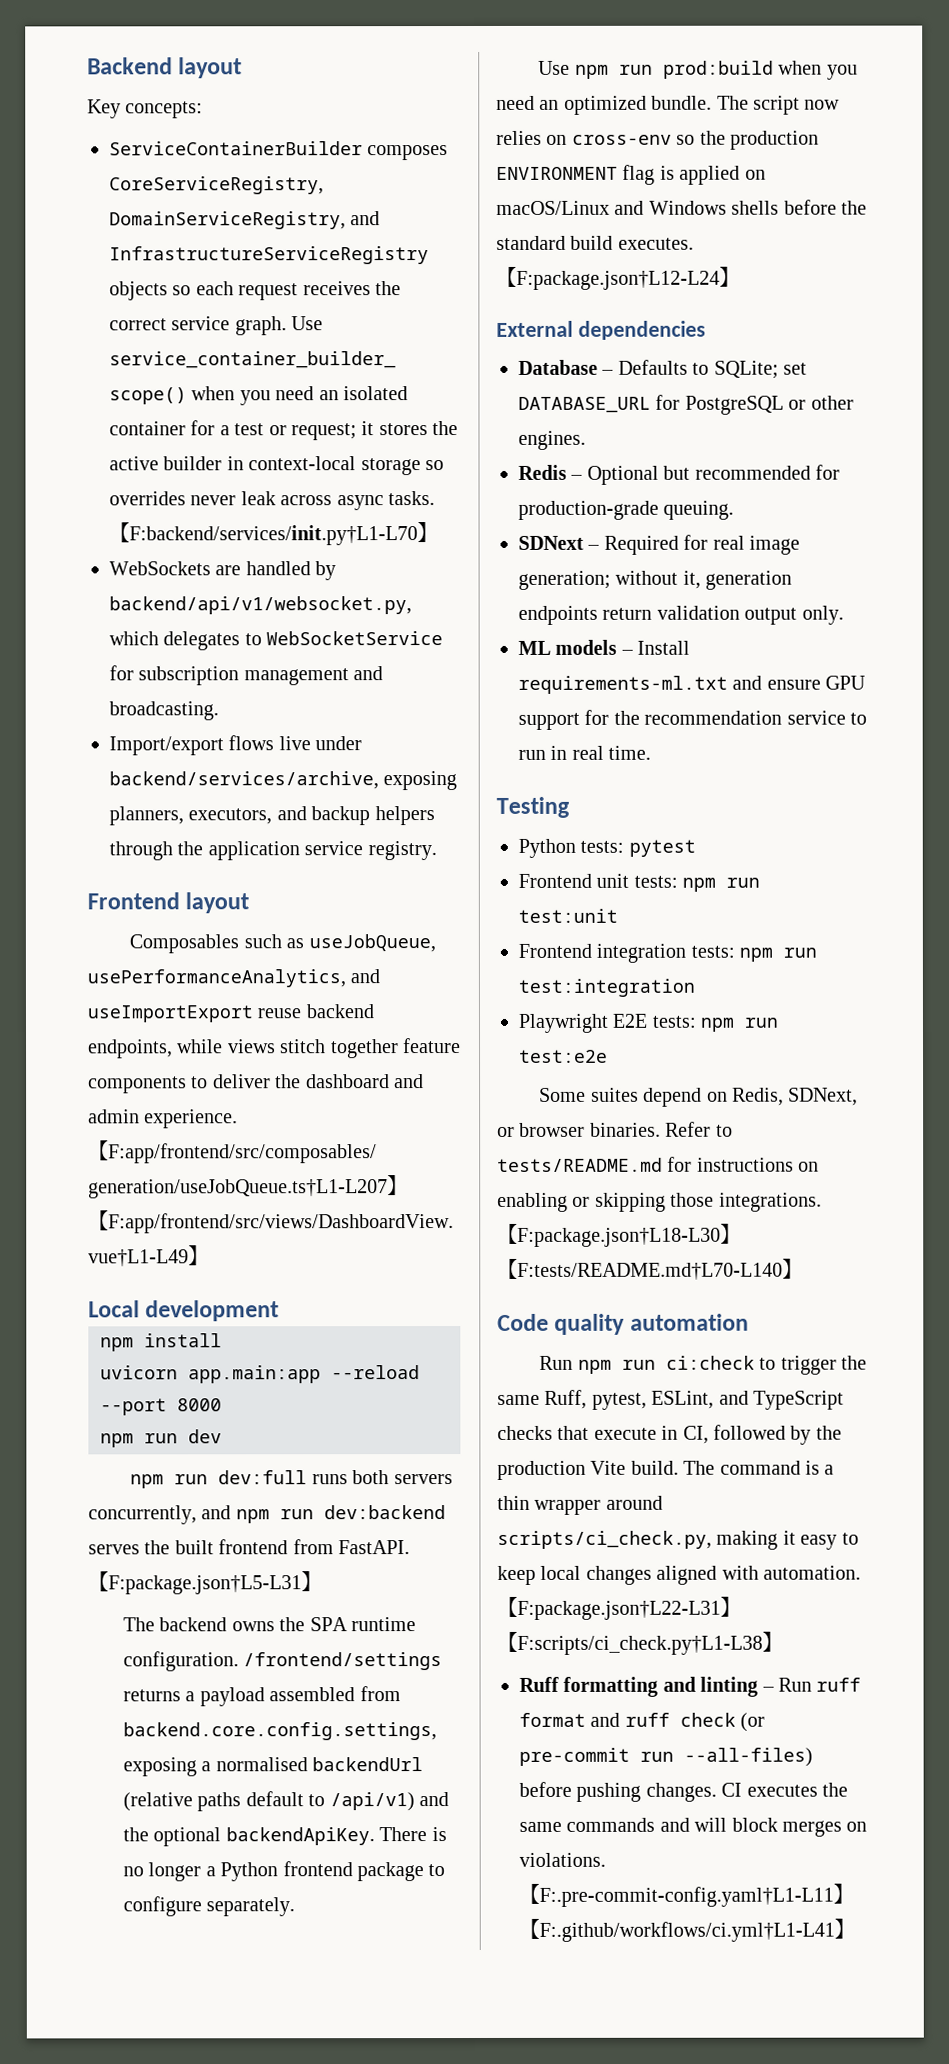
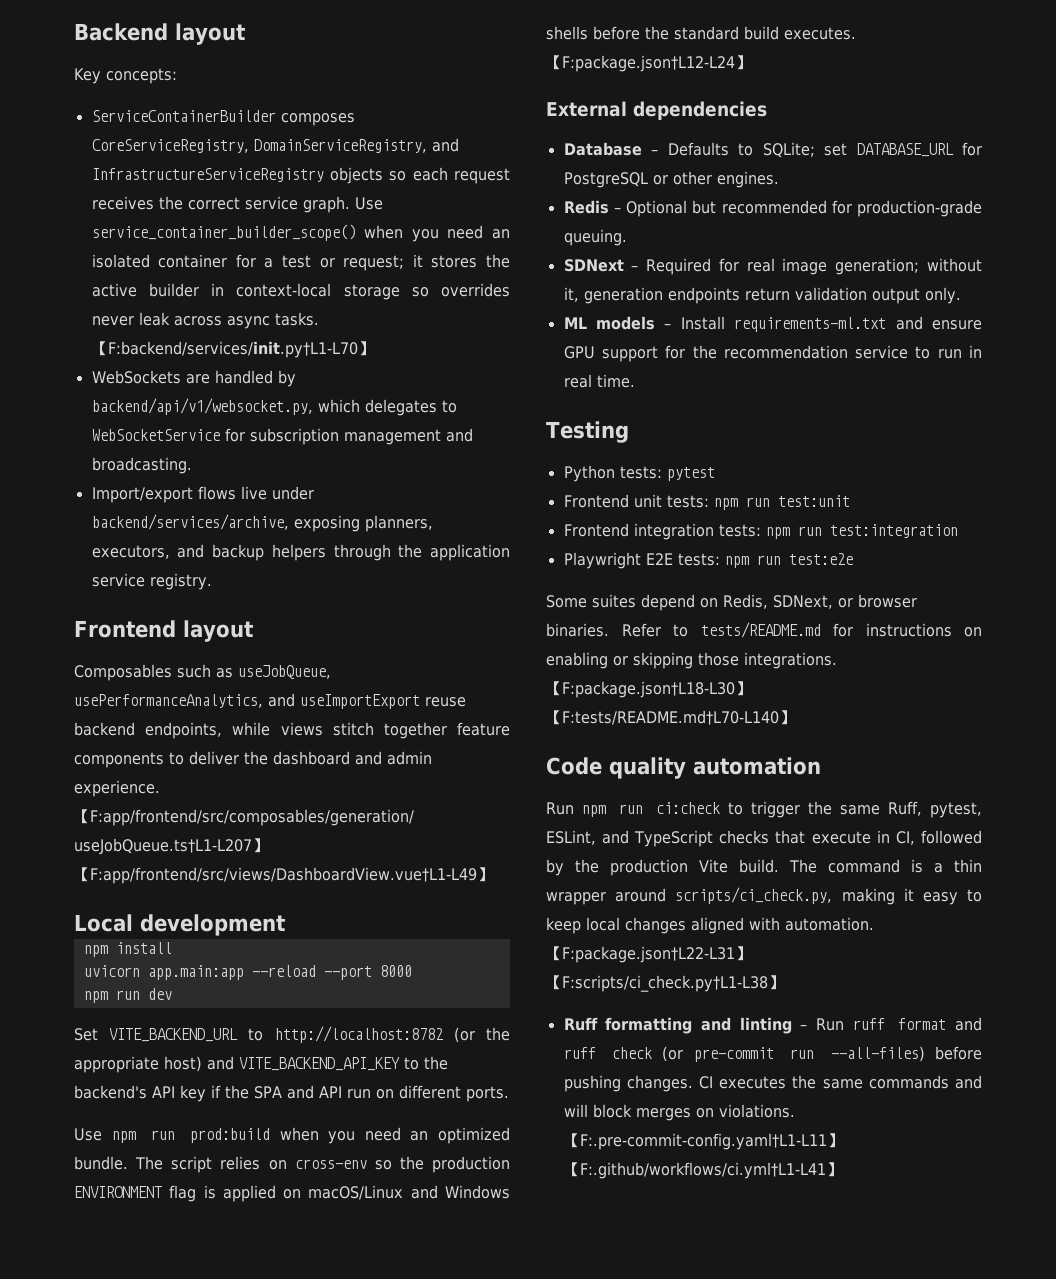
[130,1470,453,1489] [88,1505,446,1525] [88,1539,410,1555] [88,1571,322,1595] [123,1617,417,1632] [123,1651,443,1672] [123,1686,401,1707] [123,1722,438,1741] [123,1757,424,1777] [123,1791,450,1812] [123,1827,447,1847] [123,1861,446,1882] [123,1896,296,1917] npm run dev:full runs both servers concurrently, and npm run dev:backend serves the built frontend from FastAPI.【F:package.json†L5-L31】 // The backend owns the SPA runtime configuration. /frontend/settings returns a payload assembled from backend.core.config.settings, exposing a normalised backendUrl (relative paths default to /api/v1) and the optional backendApiKey. There is no longer a Python frontend package to configure separately. -> [74,1026,510,1043] [74,1056,448,1073] [74,1085,509,1102] Set VITE_BACKEND_URL to http://localhost:8782 (or the appropriate host) and VITE_BACKEND_API_KEY to the backend's API key if the SPA and API run on different ports.
[804,99,841,110] now -> (213, 1164) none

